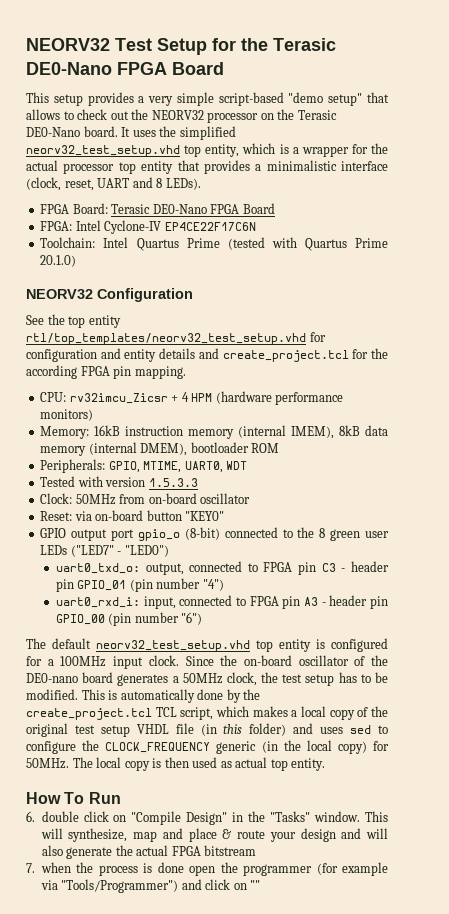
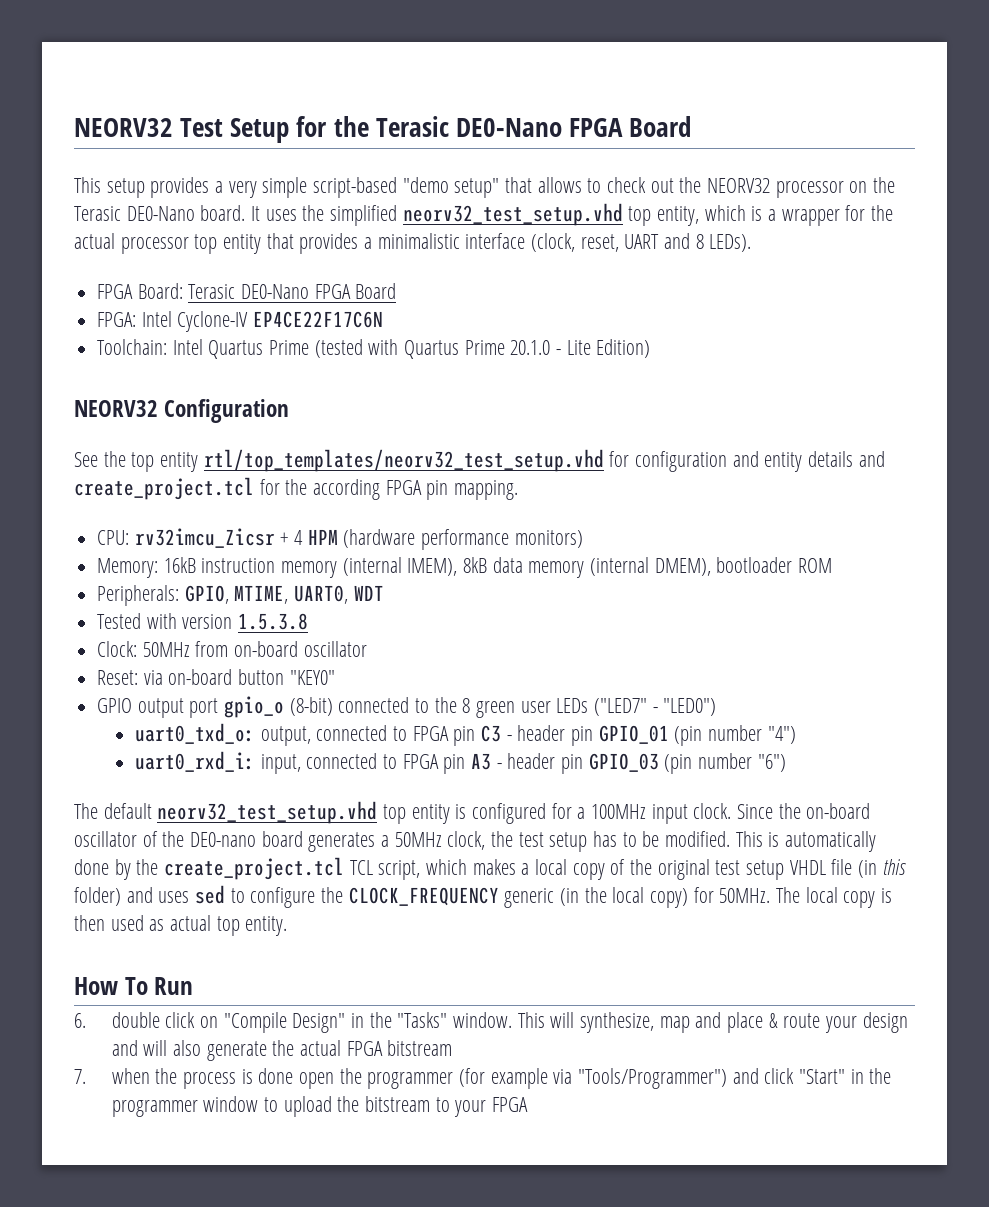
[40,255,77,267] 20.1.0) -> [510,339,651,358] 20.1.0 - Lite Edition)
[148,478,198,487] 1.5.3.3 -> [238,613,309,630] 1.5.3.8
[55,614,105,625] GPIO_00 -> [588,753,659,772] GPIO_03
[233,880,261,890] on "" -> [799,1068,892,1084] [111,1096,529,1117] "Start" in the programmer window to upload the bitstream to your FPGA

